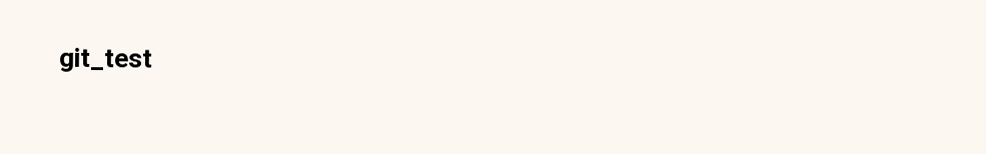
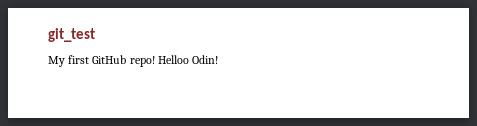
(153, 60) none -> [48,55,219,67] // My first GitHub repo! Helloo Odin!

